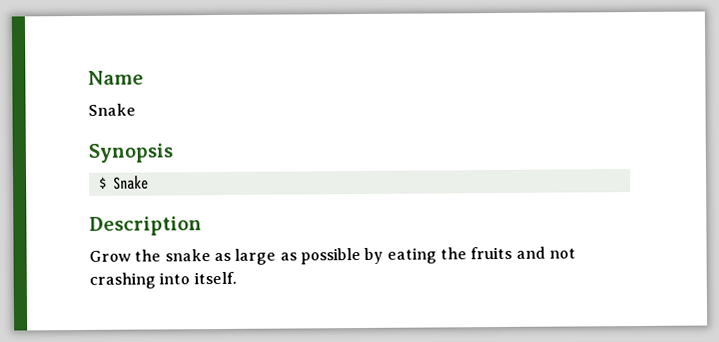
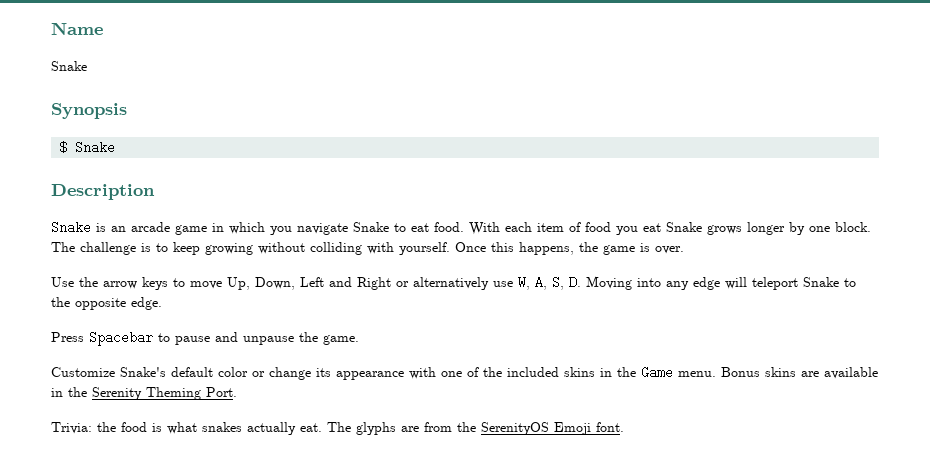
[89,246,576,265] [89,271,237,289] Grow the snake as large as possible by eating the fruits and not crashing into itself. -> [51,221,871,235] [51,242,684,255] [51,276,856,290] [51,297,162,310] [51,331,359,346] [51,366,878,380] [51,387,237,400] [51,422,624,435] Snake is an arcade game in which you navigate Snake to eat food. With each item of food you eat Snake grows longer by one block. The challenge is to keep growing without colliding with yourself. Once this happens, the game is over. // Use the arrow keys to move Up, Down, Left and Right or alternatively use W, A, S, D. Moving into any edge will teleport Snake to the opposite edge. // Press Spacebar to pause and unpause the game. // Customize Snake's default color or change its appearance with one of the included skins in the Game menu. Bonus skins are available in the Serenity Theming Port. // Trivia: the food is what snakes actually eat. The glyphs are from the SerenityOS Emoji font.

